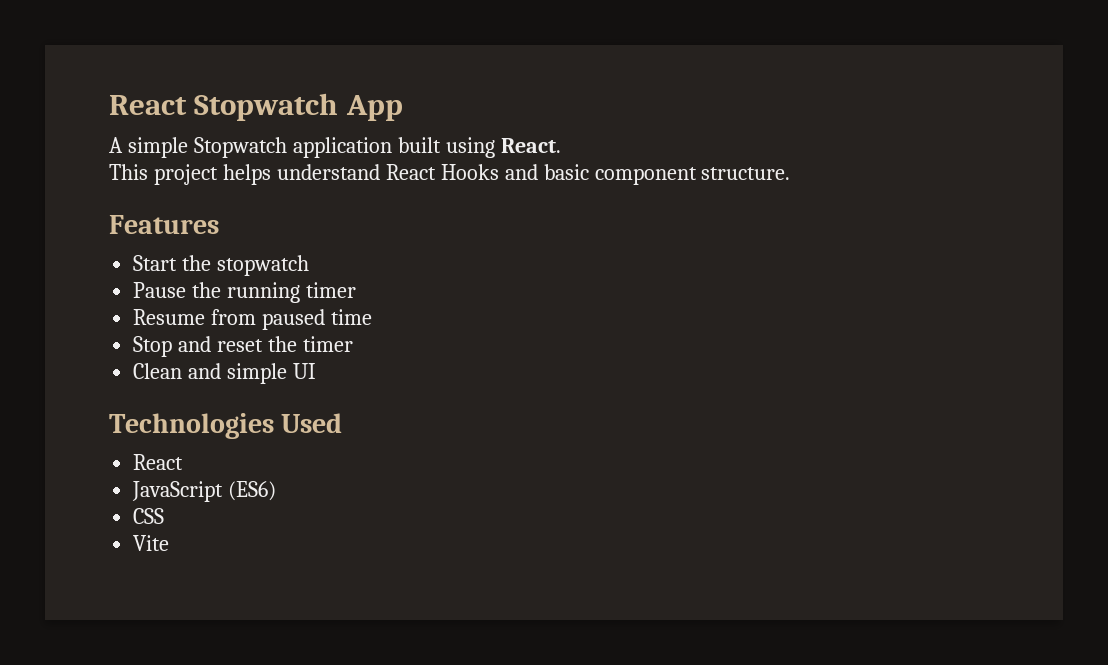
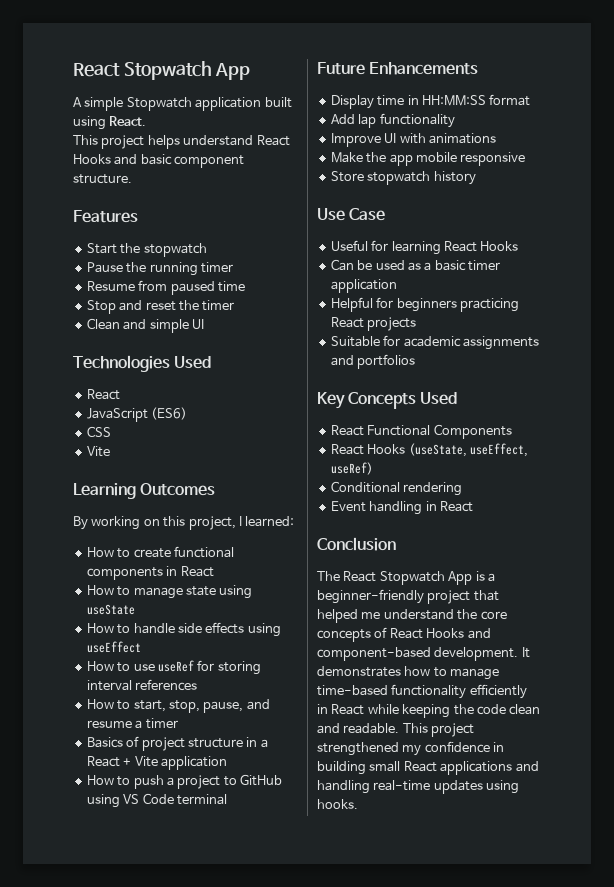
(170, 543) none -> [73,483,216,499] [73,516,295,530] [86,546,234,558] [86,566,214,580] [86,585,253,599] [86,604,135,615] [86,622,281,637] [86,641,141,653] [86,660,261,675] [86,679,198,691] [86,699,270,713] [86,718,178,729] [86,736,268,751] [86,756,227,770] [86,774,282,789] [86,793,227,808] [317,62,479,75] [330,94,531,109] [330,113,455,128] [330,133,496,147] [330,152,526,166] [330,171,476,185] [317,208,386,221] [330,240,519,255] [330,259,500,271] [330,279,397,293] [330,297,519,312] [330,317,417,331] [330,335,539,350] [330,354,416,369] [317,392,458,409] [330,424,512,439] [330,443,528,457] [330,462,373,475] [330,481,463,496] [330,501,473,515] [317,537,396,551] [317,571,495,585] [317,589,499,604] [317,609,507,623] [317,627,491,642] [317,647,530,661] [317,666,500,680] [317,684,527,699] [317,704,541,718] [317,723,475,737] [317,741,505,756] [317,761,539,775] [317,780,520,794] [317,799,358,809] // Learning Outcomes // By working on this project, I learned: // How to create functional components in React // How to manage state using useState // How to handle side effects using useEffect // How to use useRef for storing interval references // How to start, stop, pause, and resume a timer // Basics of project structure in a React + Vite application // How to push a project to GitHub using VS Code terminal // Future Enhancements // Display time in HH:MM:SS format // Add lap functionality // Improve UI with animations // Make the app mobile responsive // Store stopwatch history // Use Case // Useful for learning React Hooks // Can be used as a basic timer application // Helpful for beginners practicing React projects // Suitable for academic assignments and portfolios // Key Concepts Used // React Functional Components // React Hooks (useState, useEffect, useRef) // Conditional rendering // Event handling in React // Conclusion // The React Stopwatch App is a beginner-friendly project that helped me understand the core concepts of React Hooks and component-based development. It demonstrates how to manage time-based functionality efficiently in React while keeping the code clean and readable. This project strengthened my confidence in building small React applications and handling real-time updates using hooks.

